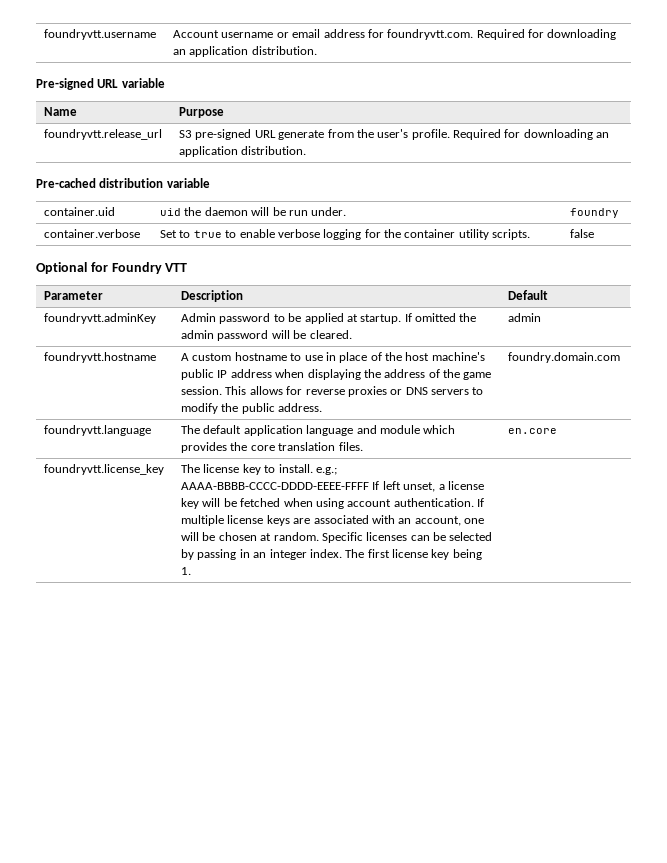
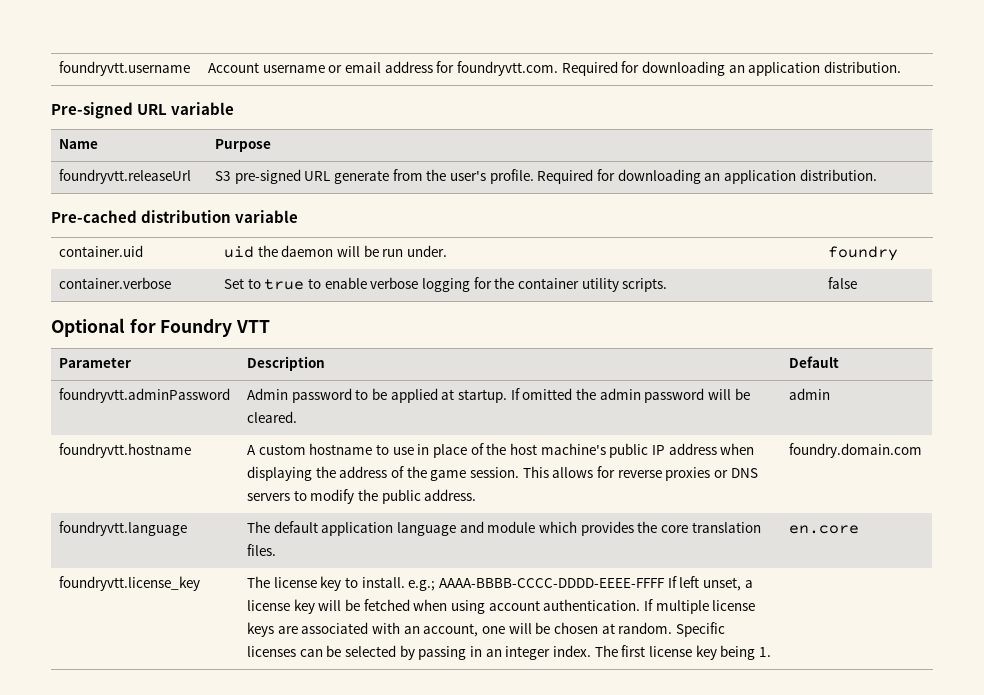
[44,129,163,140] foundryvtt.release_url -> [59,169,192,184] foundryvtt.releaseUrl
[44,313,157,324] foundryvtt.adminKey -> [59,388,231,403] foundryvtt.adminPassword

